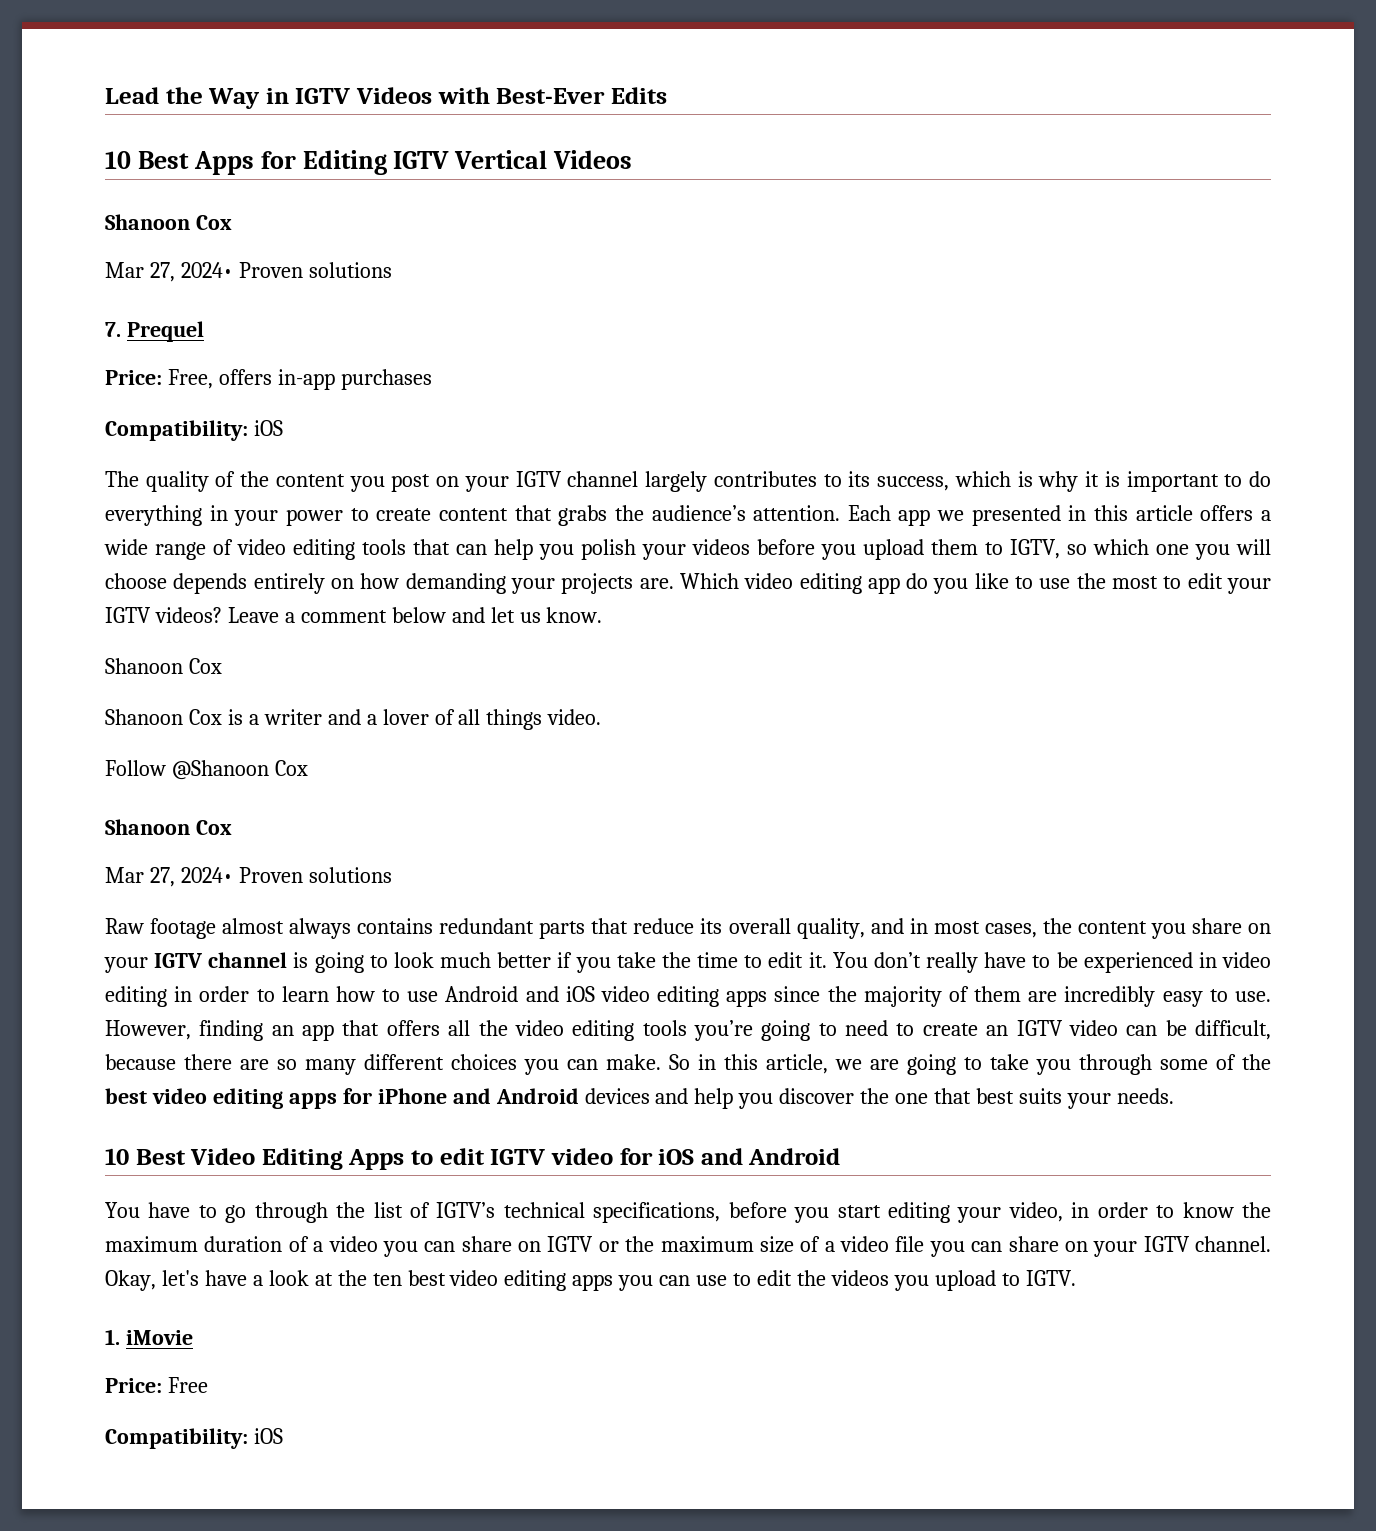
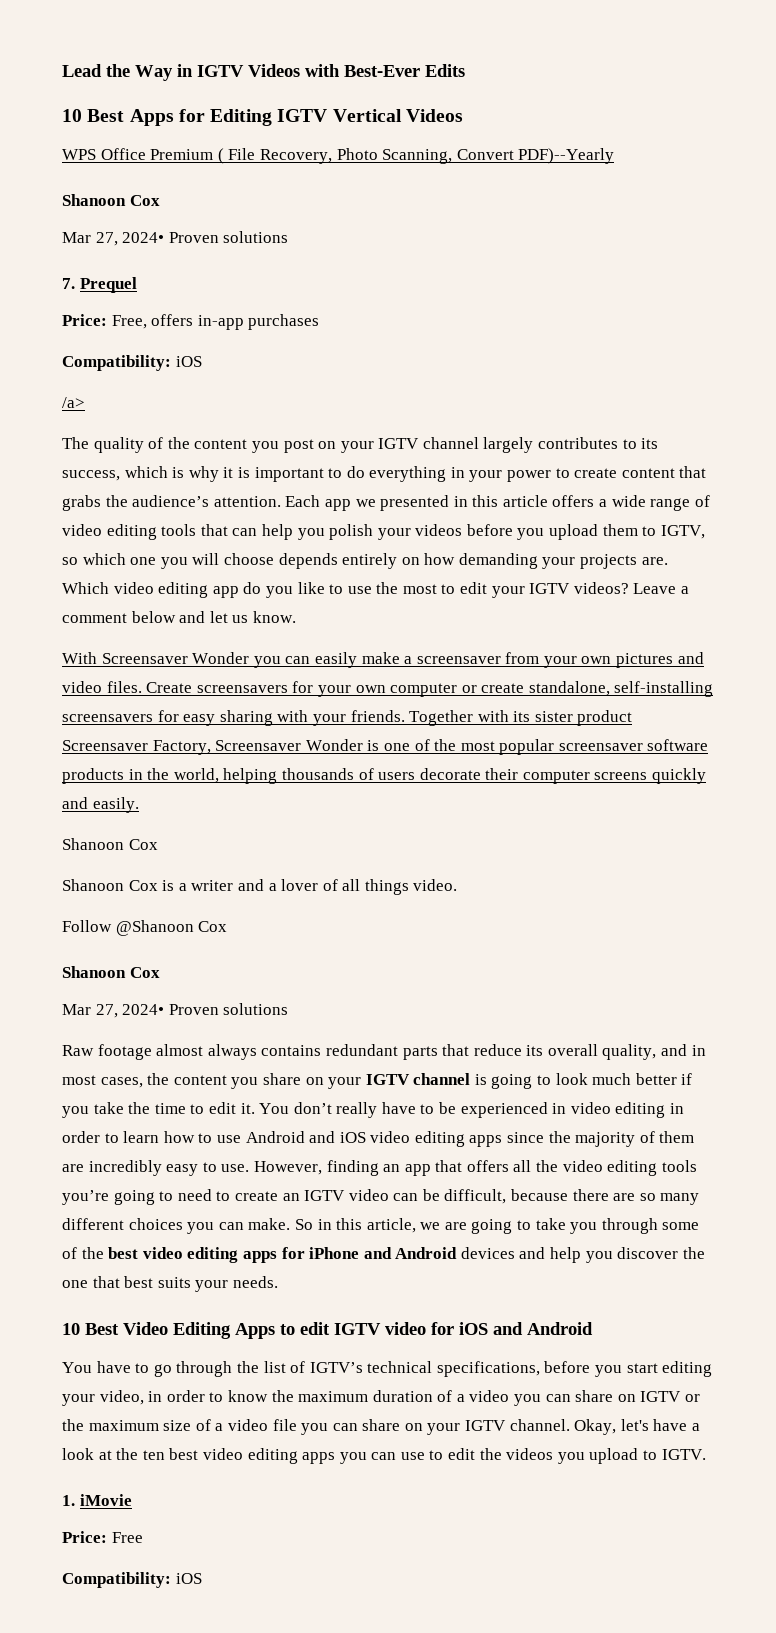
(633, 159) none -> [62,148,615,164] // WPS Office Premium ( File Recovery, Photo Scanning, Convert PDF)--Yearly
(283, 428) none -> [62,397,85,408] // /a>
(603, 615) none -> [62,652,704,668] [62,681,714,697] [62,710,633,726] [62,739,709,755] [62,768,707,784] [62,797,139,813] // With Screensaver Wonder you can easily make a screensaver from your own pictures and video files. Create screensavers for your own computer or create standalone, self-installing screensavers for easy sharing with your friends. Together with its sister product Screensaver Factory, Screensaver Wonder is one of the most popular screensaver software products in the world, helping thousands of users decorate their computer screens quickly and easily.

